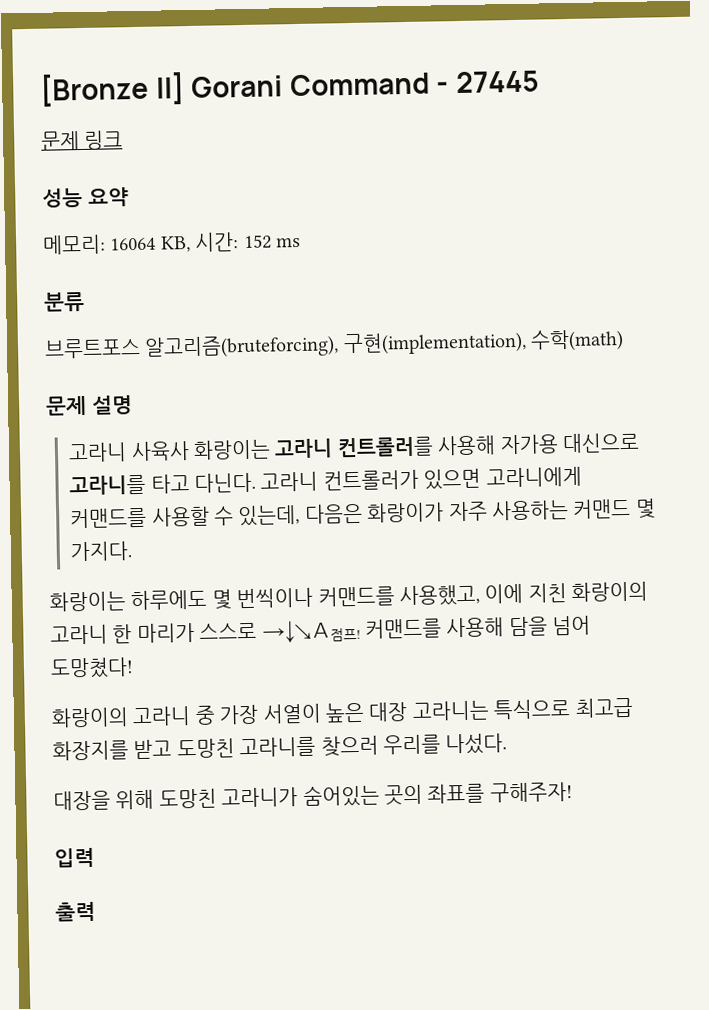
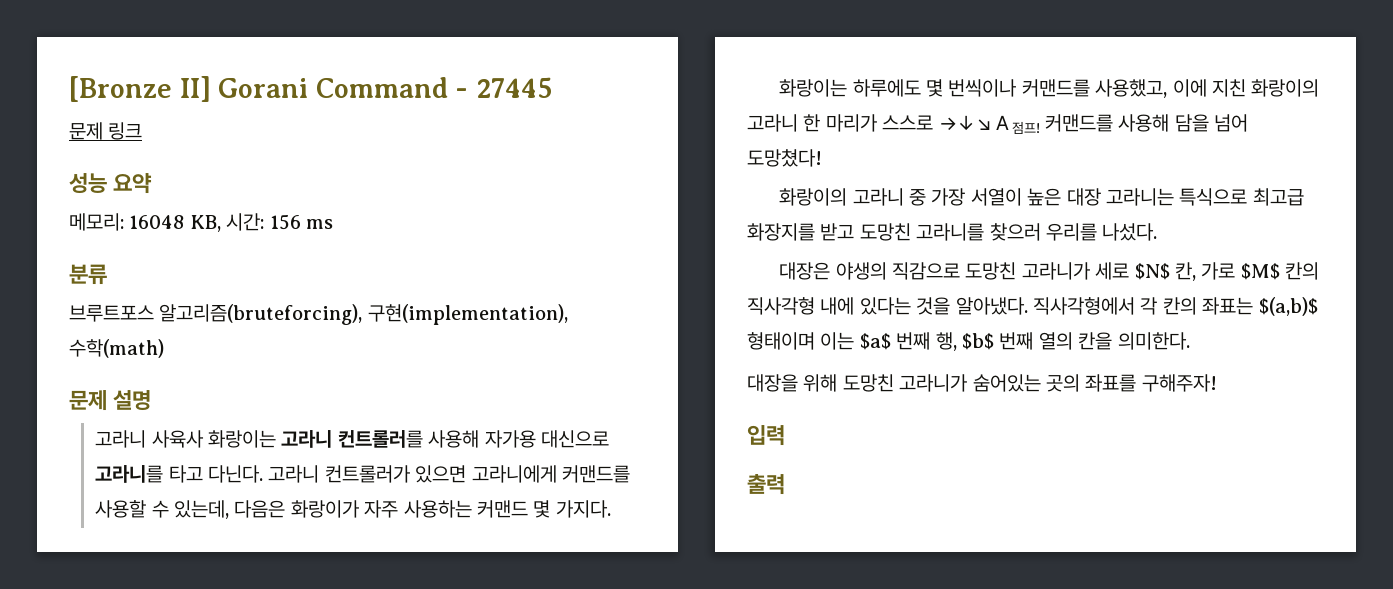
[110,237,157,251] 16064 -> [129,215,185,229] 16048
[242,234,272,250] 152 -> [269,214,301,230] 156
(508, 744) none -> [779,262,1320,281] [747,297,1318,316] [747,332,1190,351] // 대장은 야생의 직감으로 도망친 고라니가 세로 $N$ 칸, 가로 $M$ 칸의 직사각형 내에 있다는 것을 알아냈다. 직사각형에서 각 칸의 좌표는 $(a,b)$ 형태이며 이는 $a$ 번째 행, $b$ 번째 열의 칸을 의미한다.

